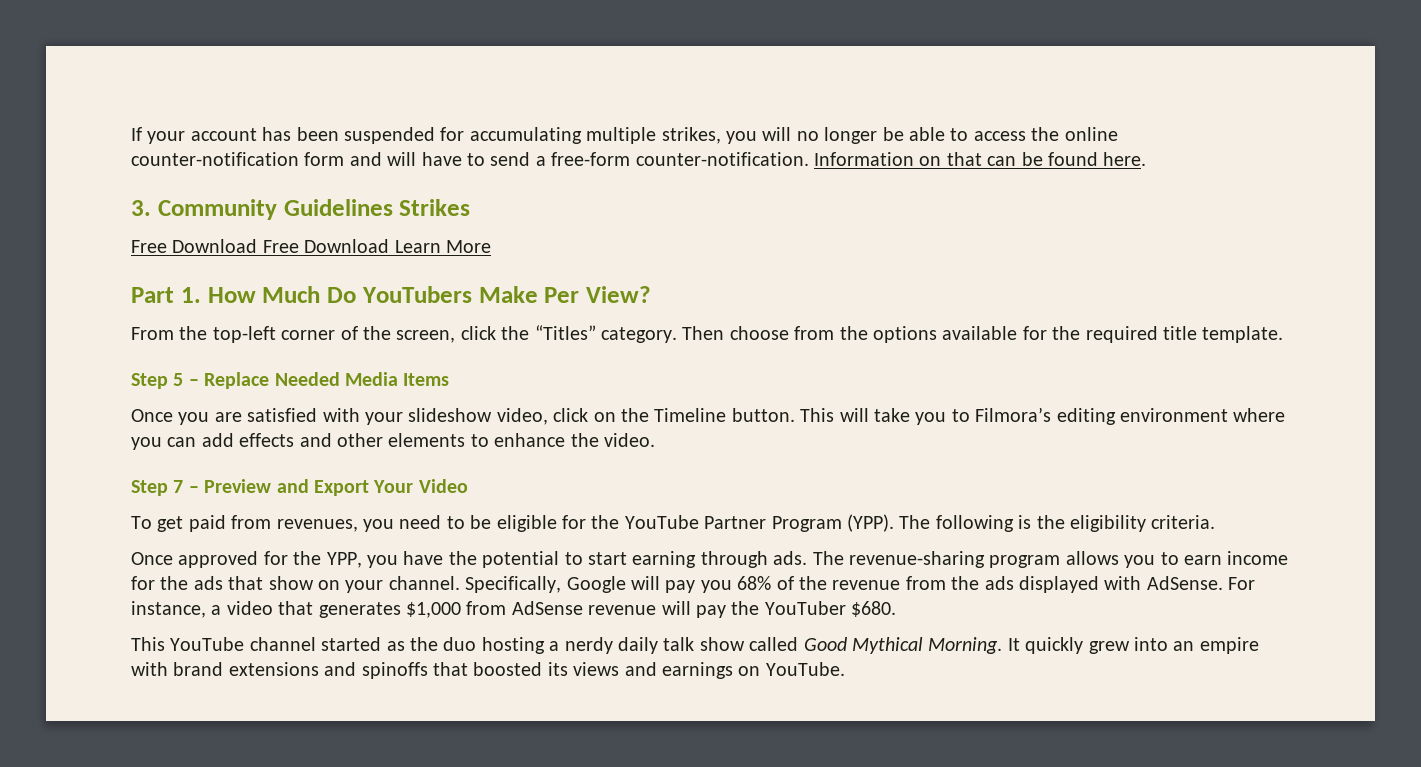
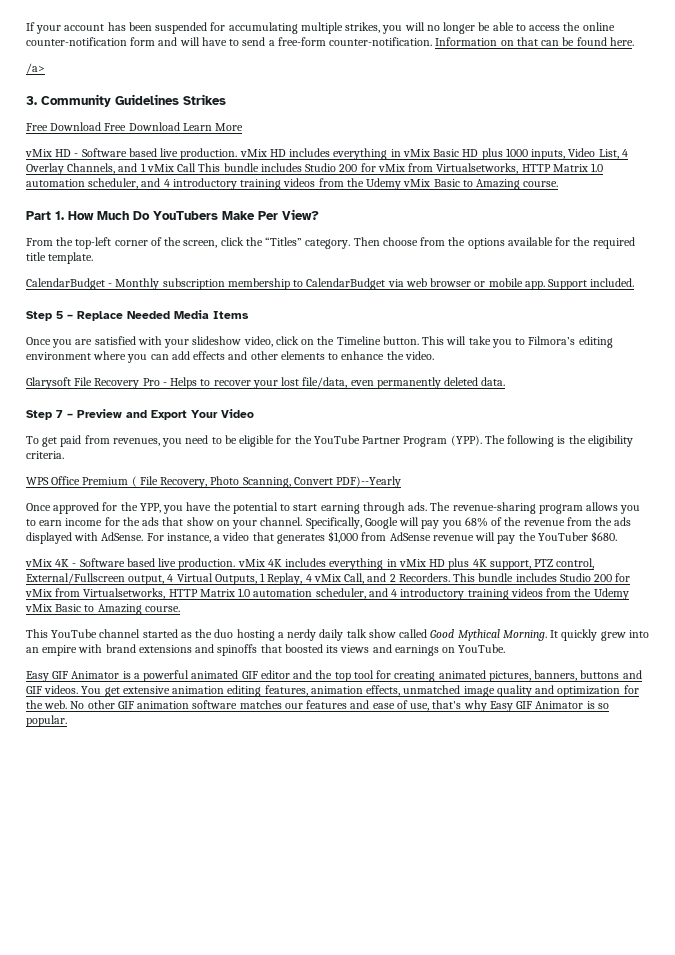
(1147, 159) none -> [26,63,45,74] // /a>
(491, 246) none -> [25,148,628,160] [26,163,604,175] [26,178,559,190] // vMix HD - Software based live production. vMix HD includes everything in vMix Basic HD plus 1000 inputs, Video List, 4 Overlay Channels, and 1 vMix Call This bundle includes Studio 200 for vMix from Virtualsetworks, HTTP Matrix 1.0 automation scheduler, and 4 introductory training videos from the Udemy vMix Basic to Amazing course.
(1284, 334) none -> [26,278,635,290] // CalendarBudget - Monthly subscription membership to CalendarBudget via web browser or mobile app. Support included.
(655, 440) none -> [26,377,506,389] // Glarysoft File Recovery Pro - Helps to recover your lost file/data, even permanently deleted data.
(1216, 522) none -> [26,476,402,488] // WPS Office Premium ( File Recovery, Photo Scanning, Convert PDF)--Yearly
(897, 609) none -> [25,558,595,570] [26,573,631,585] [25,588,629,600] [25,604,180,615] // vMix 4K - Software based live production. vMix 4K includes everything in vMix HD plus 4K support, PTZ control, External/Fullscreen output, 4 Virtual Outputs, 1 Replay, 4 vMix Call, and 2 Recorders. This bundle includes Studio 200 for vMix from Virtualsetworks, HTTP Matrix 1.0 automation scheduler, and 4 introductory training videos from the Udemy vMix Basic to Amazing course.
(845, 669) none -> [26,670,642,682] [26,685,639,697] [26,700,609,712] [26,715,67,727] // Easy GIF Animator is a powerful animated GIF editor and the top tool for creating animated pictures, banners, buttons and GIF videos. You get extensive animation editing features, animation effects, unmatched image quality and optimization for the web. No other GIF animation software matches our features and ease of use, that's why Easy GIF Animator is so popular.

